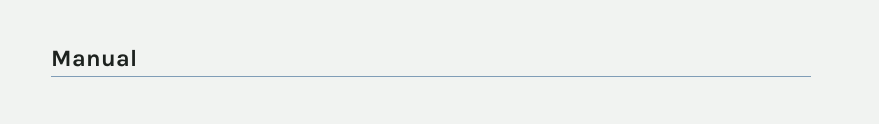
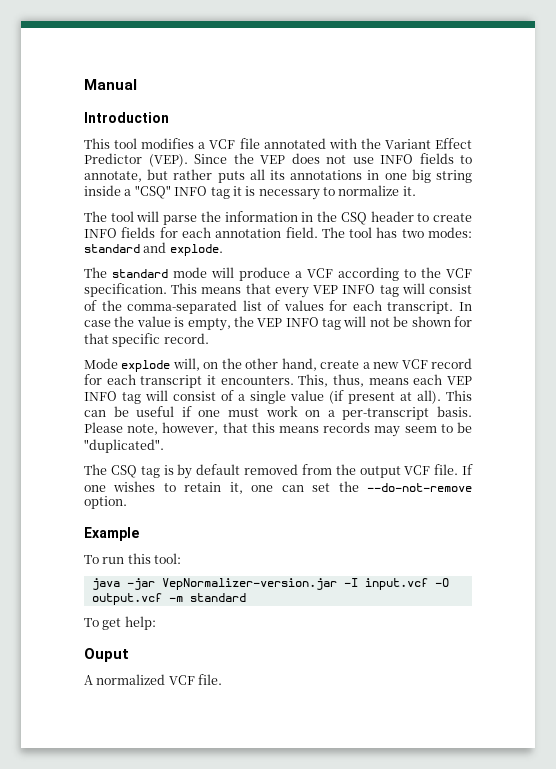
(137, 58) none -> [84,112,169,123] [84,138,472,149] [84,153,472,167] [84,169,472,183] [84,185,416,200] [84,211,473,225] [84,227,473,238] [84,242,223,256] [84,267,472,281] [84,283,473,298] [84,300,472,314] [84,316,472,331] [84,333,209,347] [84,358,472,372] [84,374,473,388] [84,390,472,404] [84,406,472,420] [84,422,472,437] [84,439,164,453] [84,464,473,479] [84,481,473,494] [84,496,127,509] [84,527,139,541] [84,553,182,564] [91,578,449,590] [91,593,246,605] [84,616,156,630] [84,648,129,662] [84,674,223,685] // Introduction // This tool modifies a VCF file annotated with the Variant Effect Predictor (VEP). Since the VEP does not use INFO fields to annotate, but rather puts all its annotations in one big string inside a "CSQ" INFO tag it is necessary to normalize it. // The tool will parse the information in the CSQ header to create INFO fields for each annotation field. The tool has two modes: standard and explode. // The standard mode will produce a VCF according to the VCF specification. This means that every VEP INFO tag will consist of the comma-separated list of values for each transcript. In case the value is empty, the VEP INFO tag will not be shown for that specific record. // Mode explode will, on the other hand, create a new VCF record for each transcript it encounters. This, thus, means each VEP INFO tag will consist of a single value (if present at all). This can be useful if one must work on a per-transcript basis. Please note, however, that this means records may seem to be "duplicated". // The CSQ tag is by default removed from the output VCF file. If one wishes to retain it, one can set the --do-not-remove option. // Example // To run this tool: // java -jar VepNormalizer-version.jar -I input.vcf -O output.vcf -m standard // To get help: // Ouput // A normalized VCF file.

